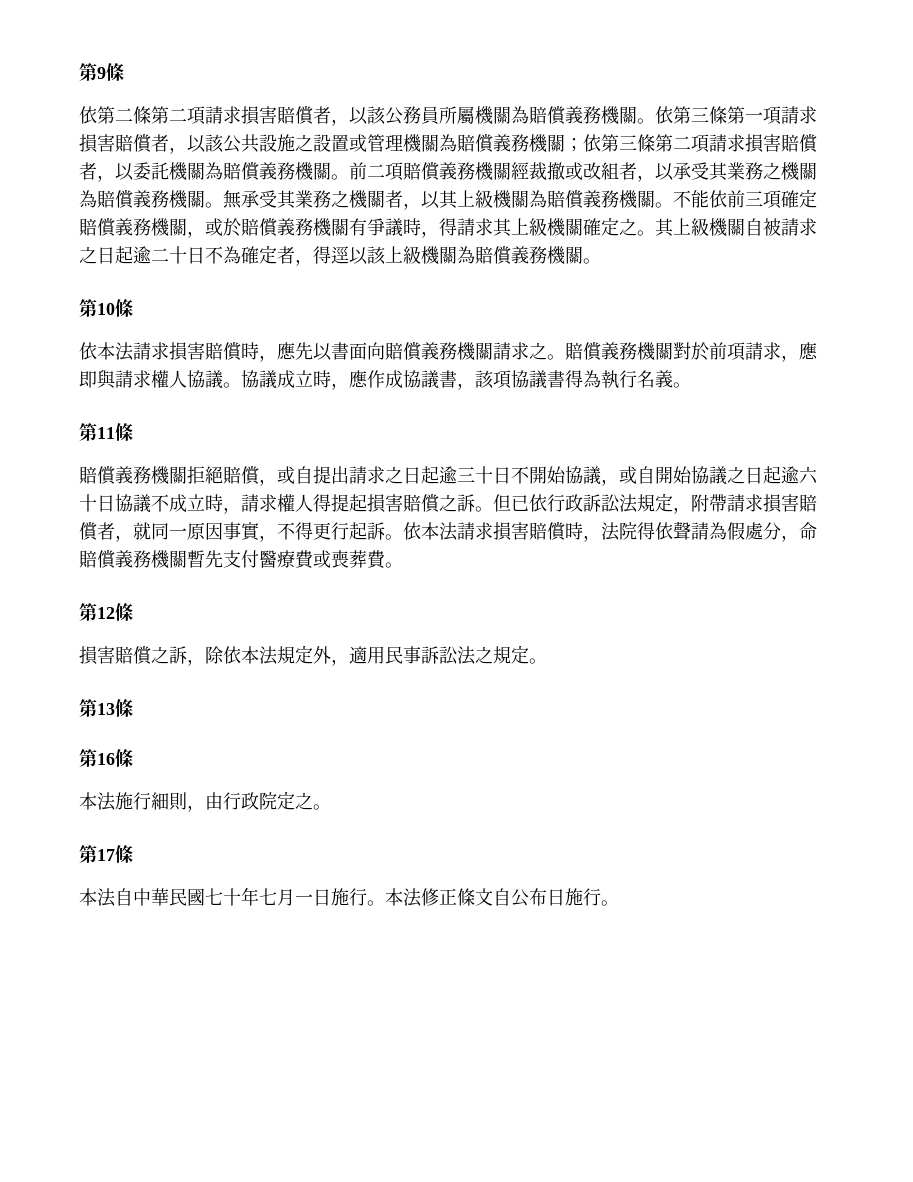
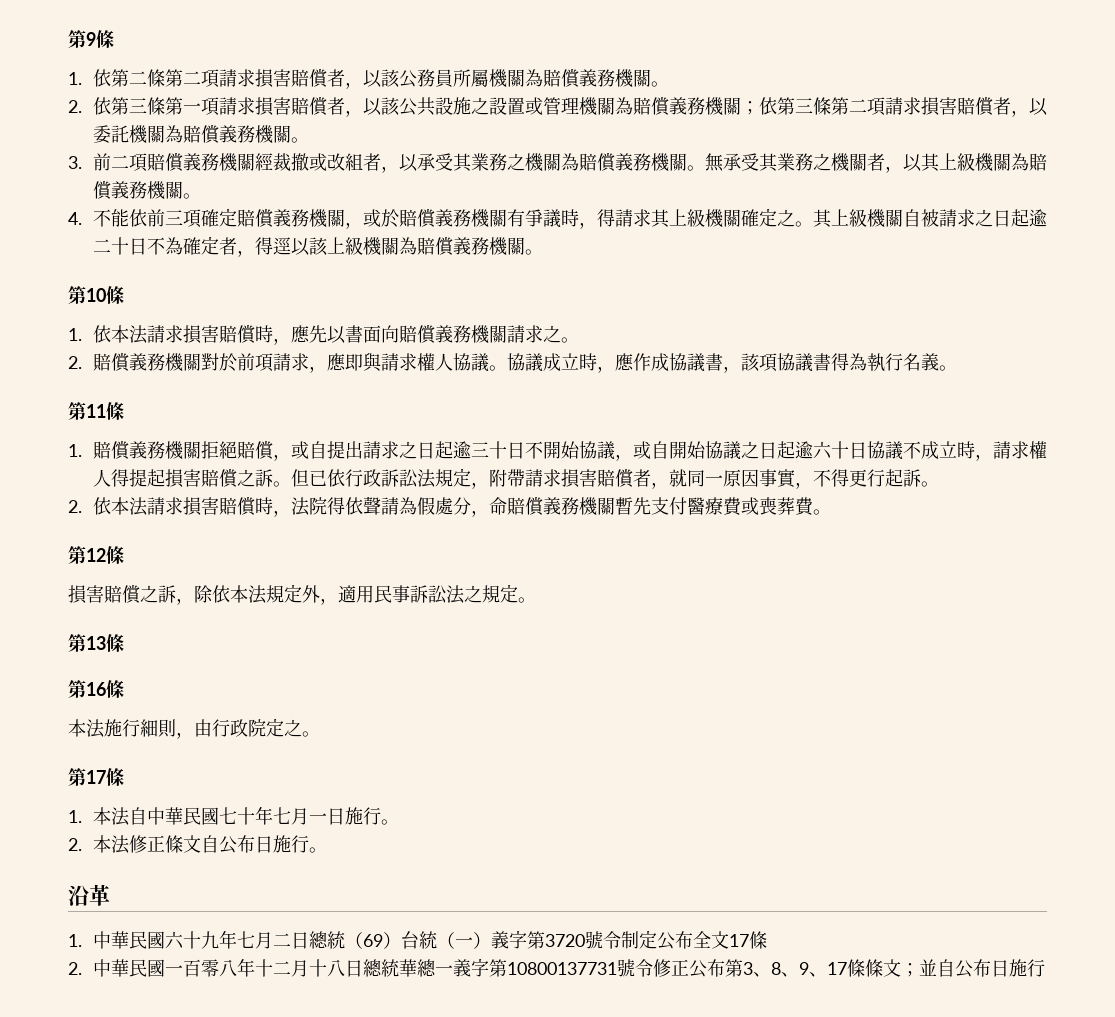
(124, 72) none -> [68,72,82,85] 1.
(655, 121) none -> [68,100,82,113] // 2.
(349, 177) none -> [68,156,82,169] // 3.
(673, 205) none -> [68,212,82,225] // 4.
(133, 308) none -> [68,328,82,341] 1.
(565, 357) none -> [68,356,82,369] // 2.
(133, 432) none -> [68,444,82,457] 1.
(403, 537) none -> [68,500,82,513] // 2.
(133, 854) none -> [68,810,82,823] 1.
(385, 903) none -> [68,838,82,851] // 2.
(619, 903) none -> [68,884,110,906] [68,930,767,950] [68,958,1045,978] // 沿革 // 1.中華民國六十九年七月二日總統（69）台統（一）義字第3720號令制定公布全文17條 // 2.中華民國一百零八年十二月十八日總統華總一義字第10800137731號令修正公布第3、8、9、17條條文；並自公布日施行

